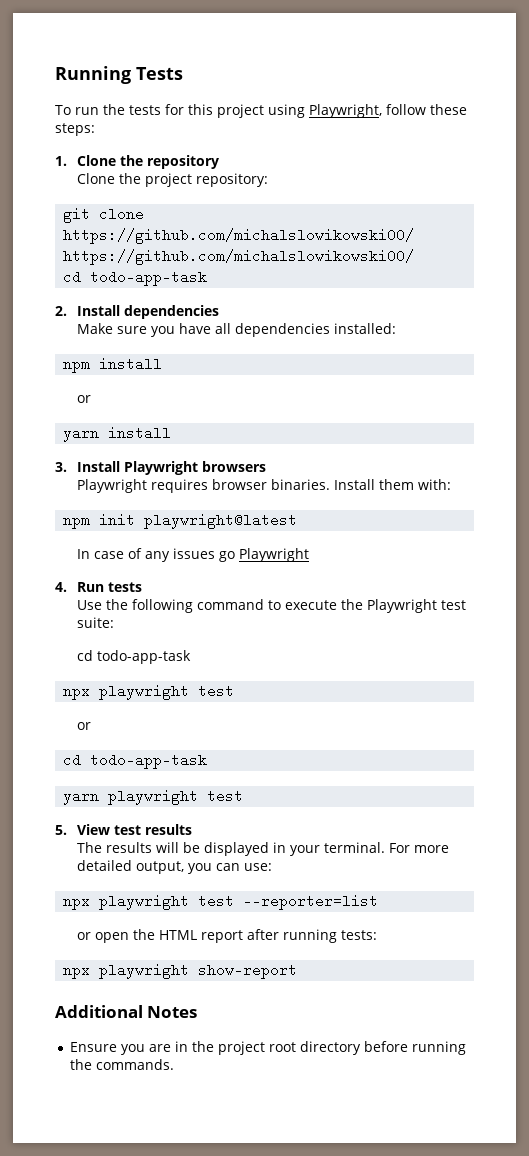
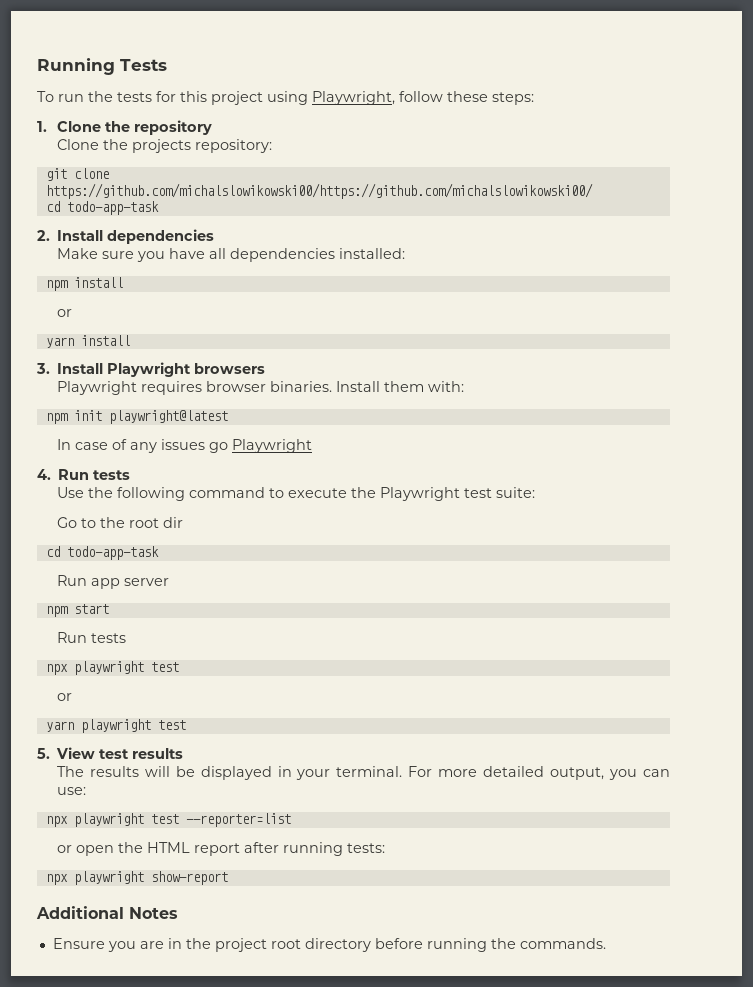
[144,173,192,187] project -> [131,139,191,153] projects
[76,650,191,664] cd todo-app-task -> [56,517,183,528] [45,546,159,560] [56,575,169,589] [45,604,109,617] [56,632,126,643] Go to the root dir // cd todo-app-task // Run app server // npm start // Run tests
[63,753,208,769] // cd todo-app-task -> (72, 697) none

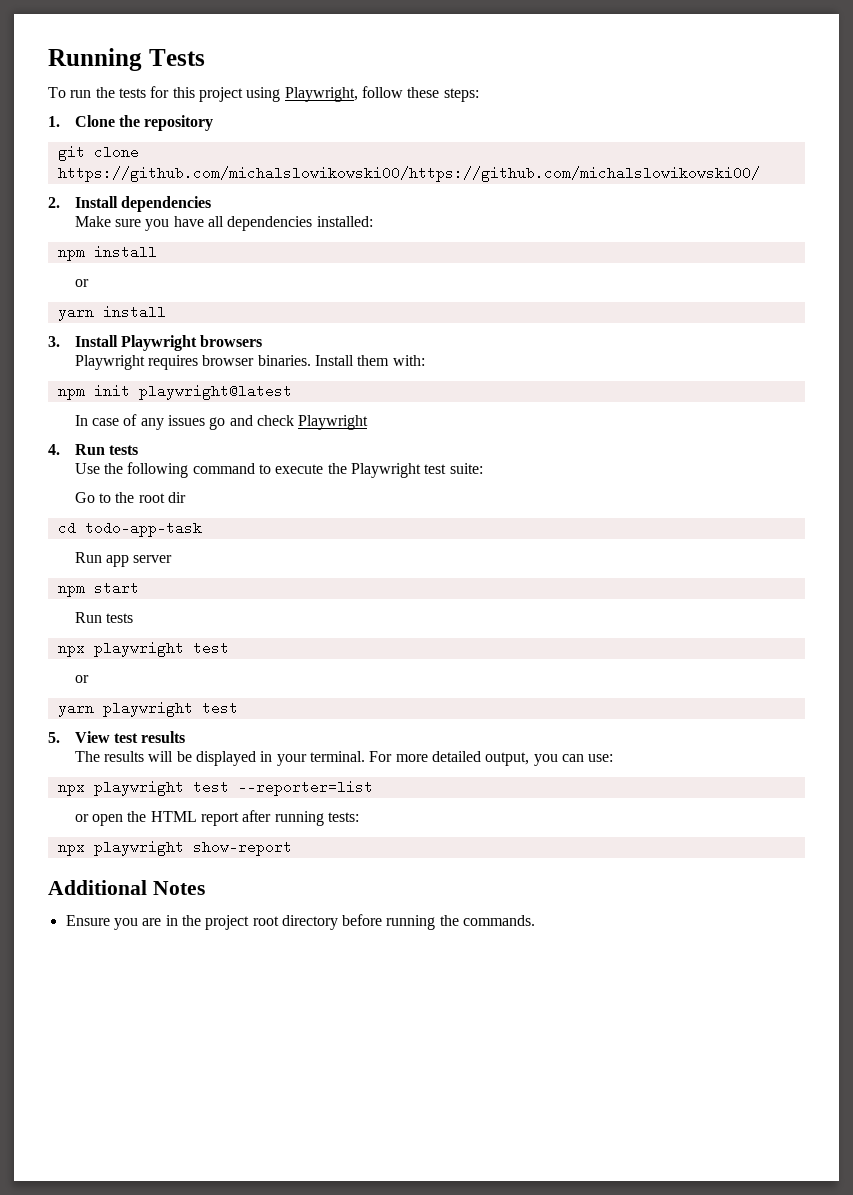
[56,139,272,153] // Clone the projects repository: -> (214, 123) none
[45,201,159,215] // cd todo-app-task -> (760, 174) none
(228, 447) none -> [229,415,294,426] and check

